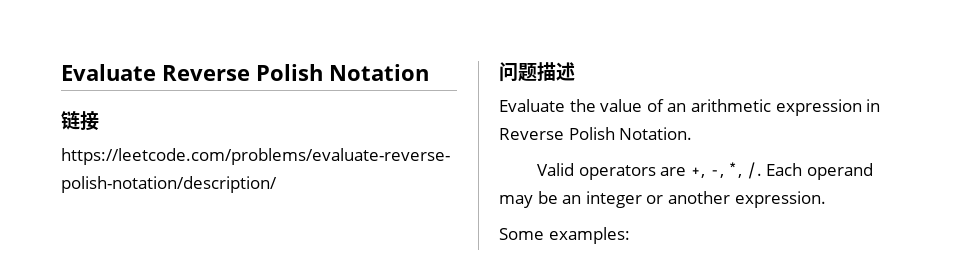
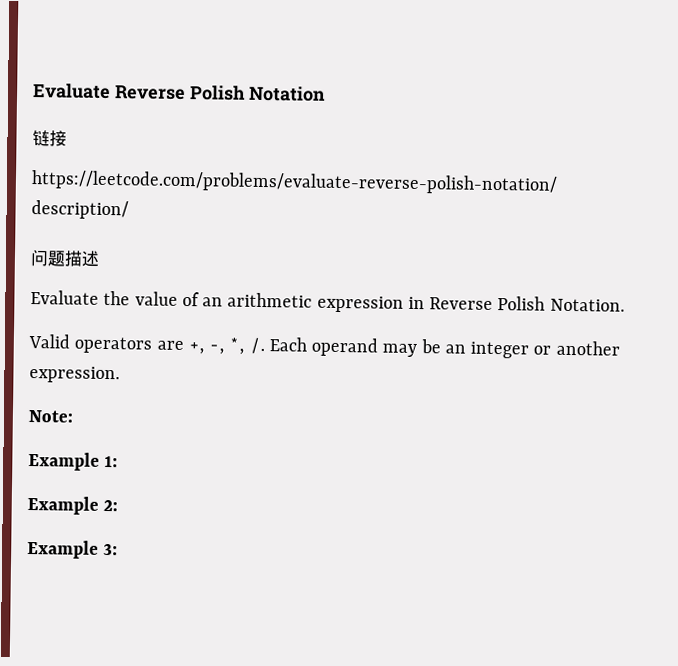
[499,227,630,244] Some examples: -> [28,410,73,423] [28,451,119,471] [27,495,119,515] [27,539,119,559] Note: // Example 1: // Example 2: // Example 3:

